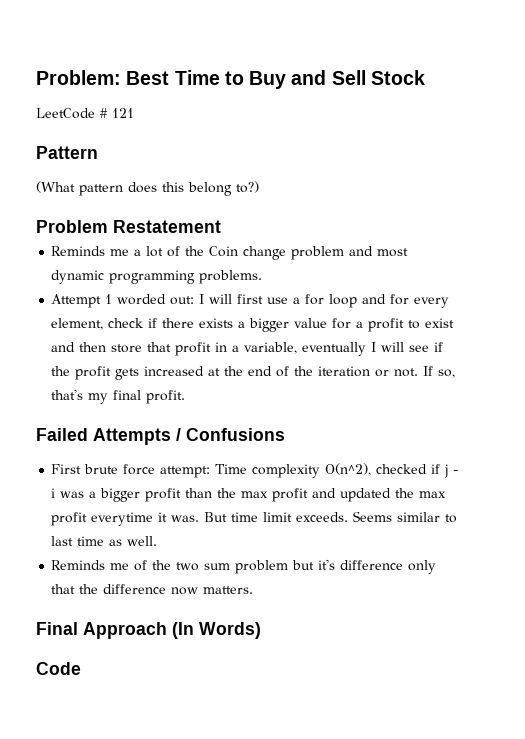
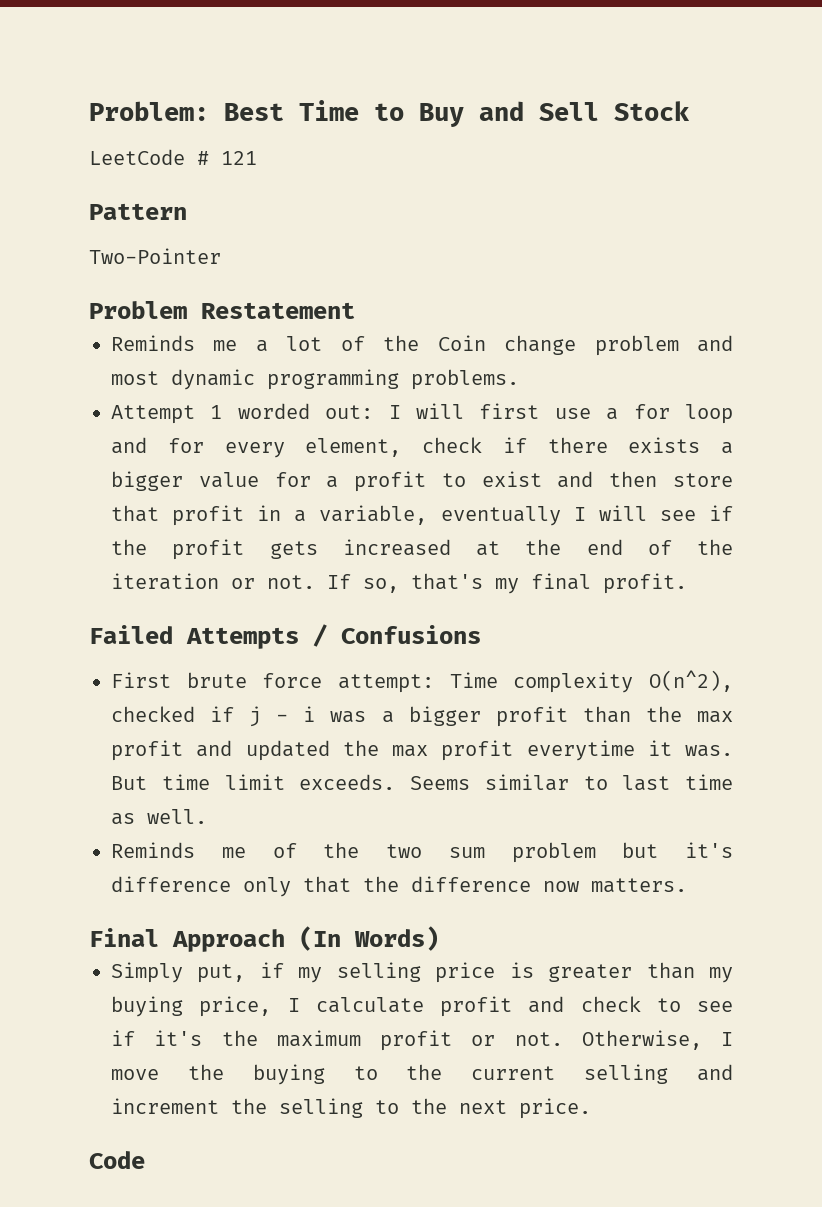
[36,181,259,196] (What pattern does this belong to?) -> [89,248,221,264] Two-Pointer
(261, 630) none -> [111,962,734,983] [111,996,733,1017] [111,1030,733,1051] [111,1064,733,1085] [111,1098,591,1119] // Simply put, if my selling price is greater than my buying price, I calculate profit and check to see if it's the maximum profit or not. Otherwise, I move the buying to the current selling and increment the selling to the next price.

